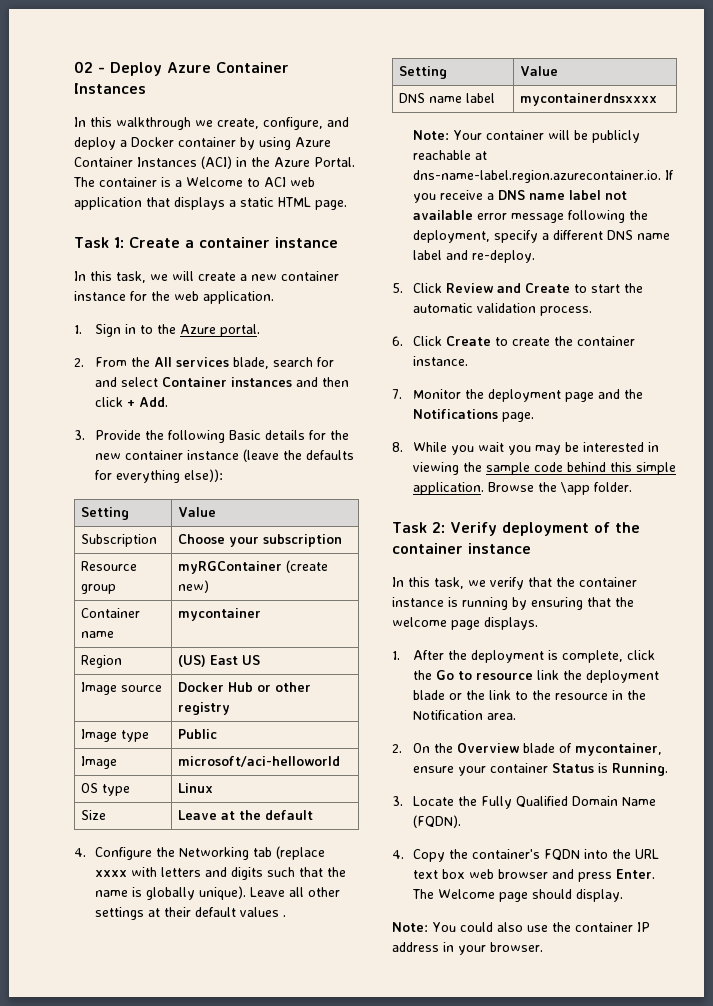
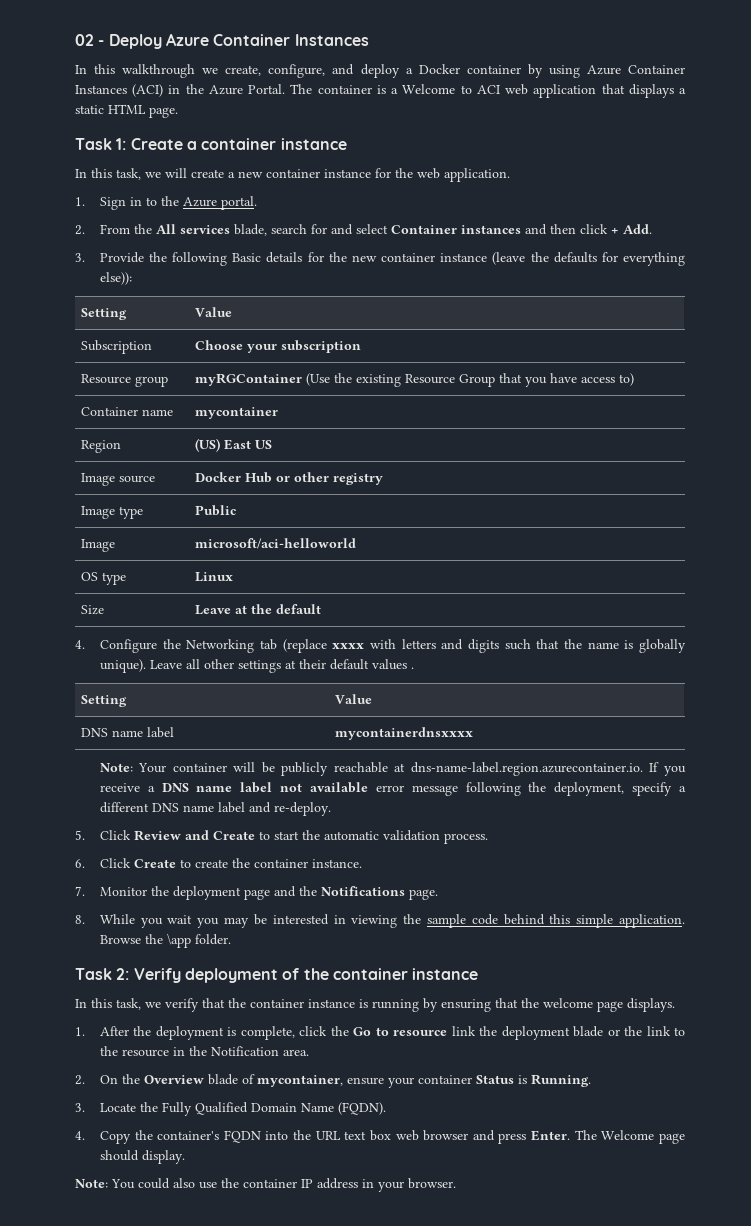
[286,560,329,573] [178,580,210,593] (create new) -> [306,373,635,387] (Use the existing Resource Group that you have access to)

